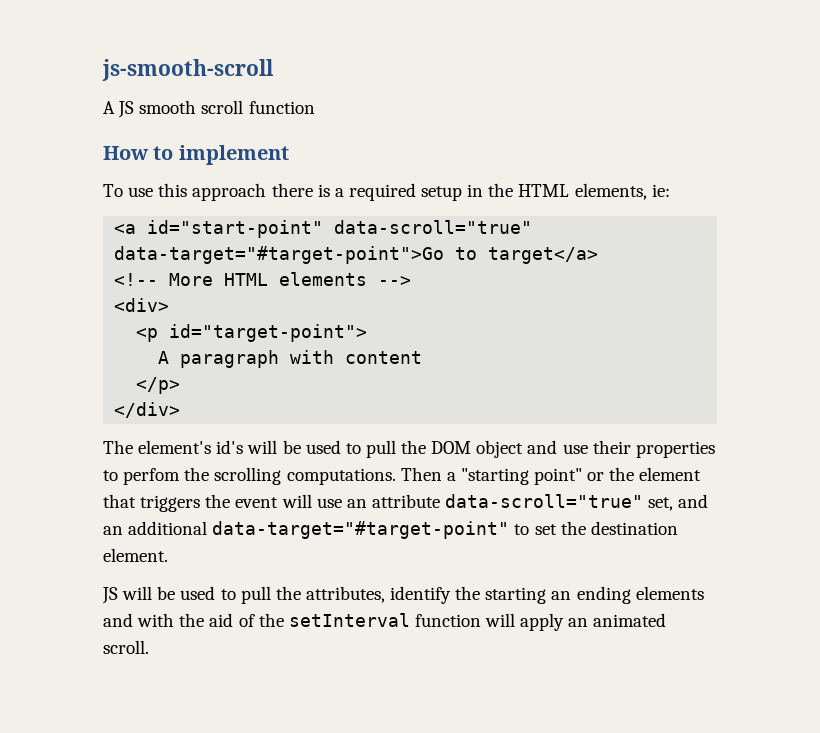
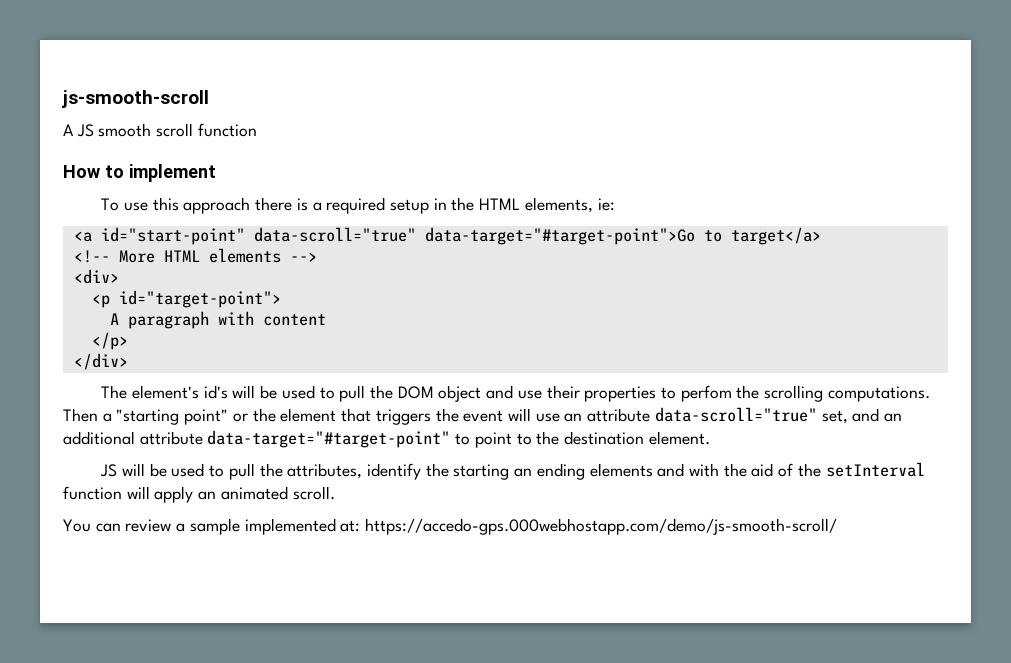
(208, 528) none -> [139,431,203,445] attribute
[534,524,557,535] set -> [474,432,532,448] point to
(149, 647) none -> [63,518,838,535] // You can review a sample implemented at: https://accedo-gps.000webhostapp.com/demo/js-smooth-scroll/

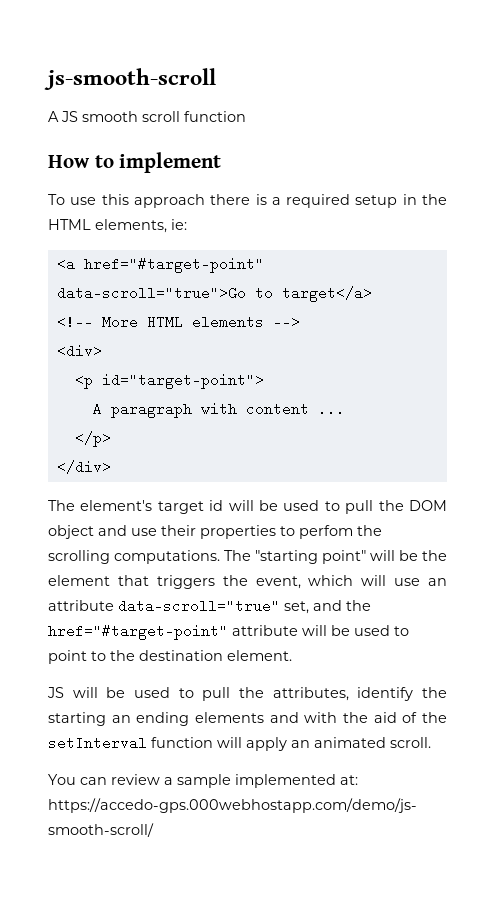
[100,227,695,245] id="start-point" data-scroll="true" data-target="#target-point">Go -> [83,257,264,273] [56,286,246,300] href="#target-point" data-scroll="true">Go
(326, 320) none -> [317,402,345,416] ...
[203,385,228,399] id's -> [157,500,224,514] target id
[63,408,248,425] Then a "starting point" or -> [224,550,418,564] The "starting point" will be
[463,410,504,422] event -> [255,575,354,589] event, which
[884,413,903,422] [63,430,451,448] an additional attribute data-target="#target-point" -> [346,600,371,611] [48,624,390,640] the href="#target-point" attribute will be used

